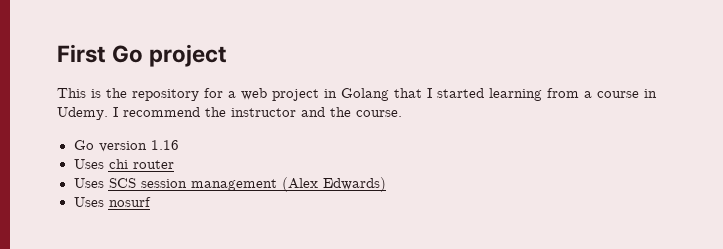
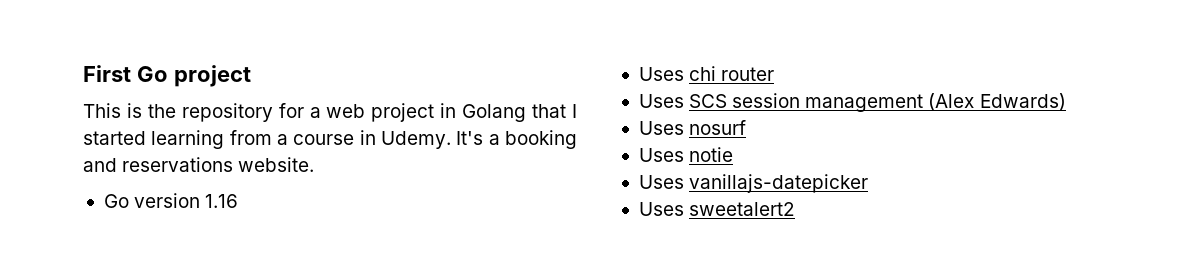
[113,107,402,117] I recommend the instructor and the course. -> [456,130,577,149] [83,157,315,172] It's a booking and reservations website.
(151, 202) none -> [638,147,734,162] [638,174,869,193] [638,202,796,216] // Uses notie // Uses vanillajs-datepicker // Uses sweetalert2

